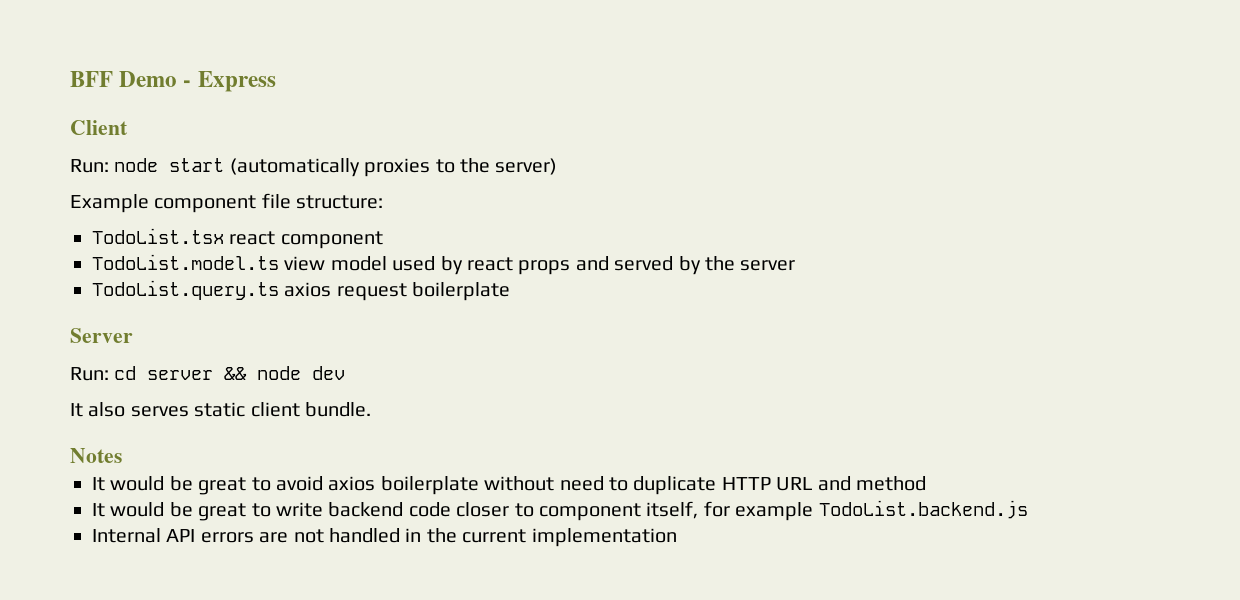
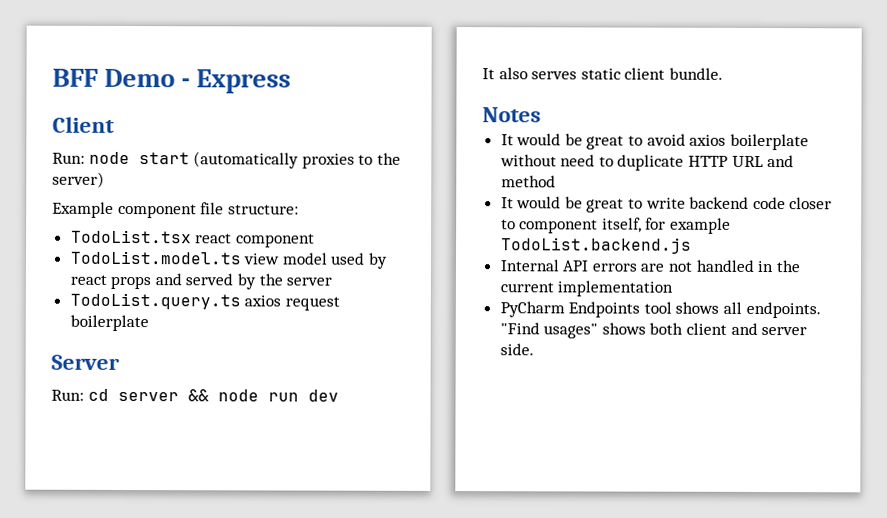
(302, 373) none -> [267,392,299,402] run
(677, 537) none -> [499,301,821,319] [499,322,808,339] [499,343,534,356] // PyCharm Endpoints tool shows all endpoints. "Find usages" shows both client and server side.

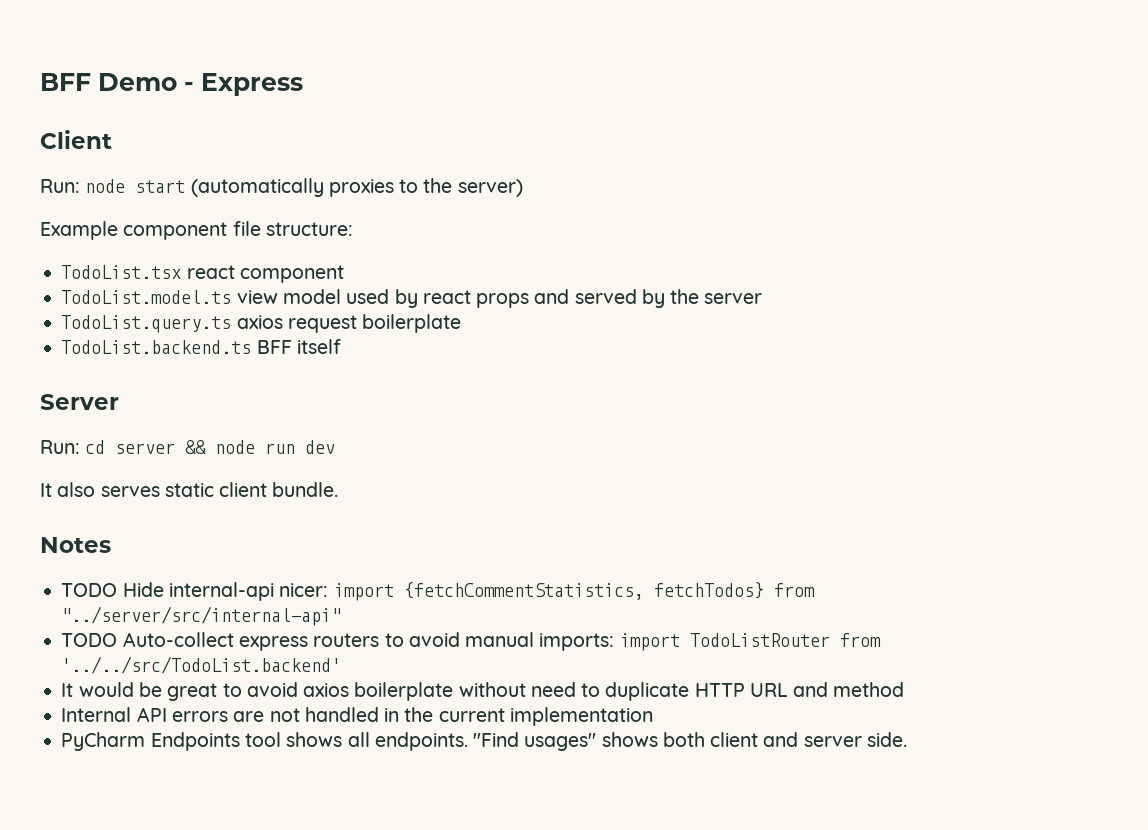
(149, 323) none -> [61,339,341,354] // TodoList.backend.ts BFF itself
(541, 115) none -> [61,582,815,601] [61,606,342,626] [61,632,881,651] [61,656,342,674] // TODO Hide internal-api nicer: import {fetchCommentStatistics, fetchTodos} from "../server/src/internal-api" // TODO Auto-collect express routers to avoid manual imports: import TodoListRouter from '../../src/TodoList.backend'
[500,196,833,213] [500,217,732,234] [500,237,692,254] // It would be great to write backend code closer to component itself, for example TodoList.backend.js -> (905, 689) none

